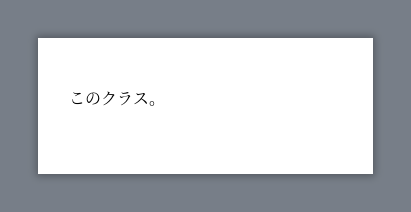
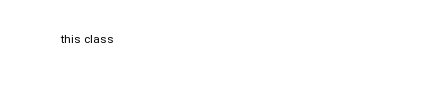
[69,91,165,106] このクラス。 -> [60,35,115,43] this class

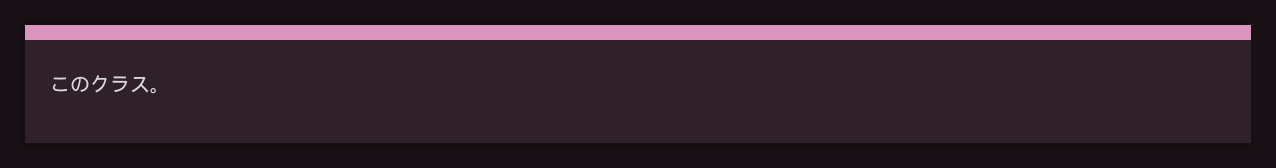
[60,35,115,43] this class -> [50,75,170,94] このクラス。

